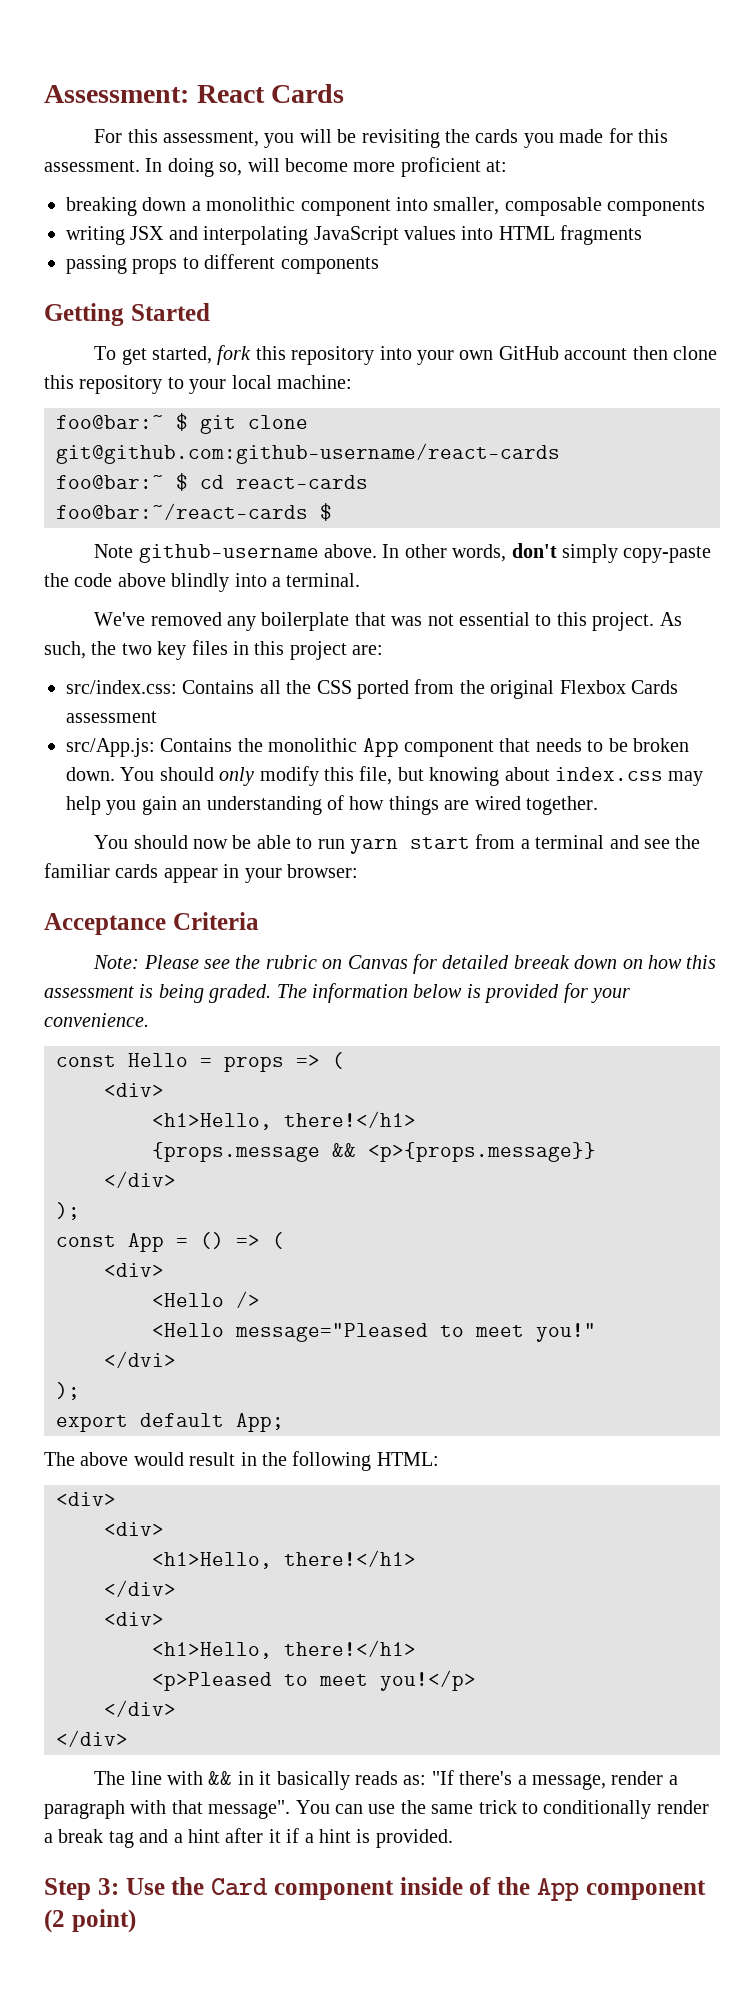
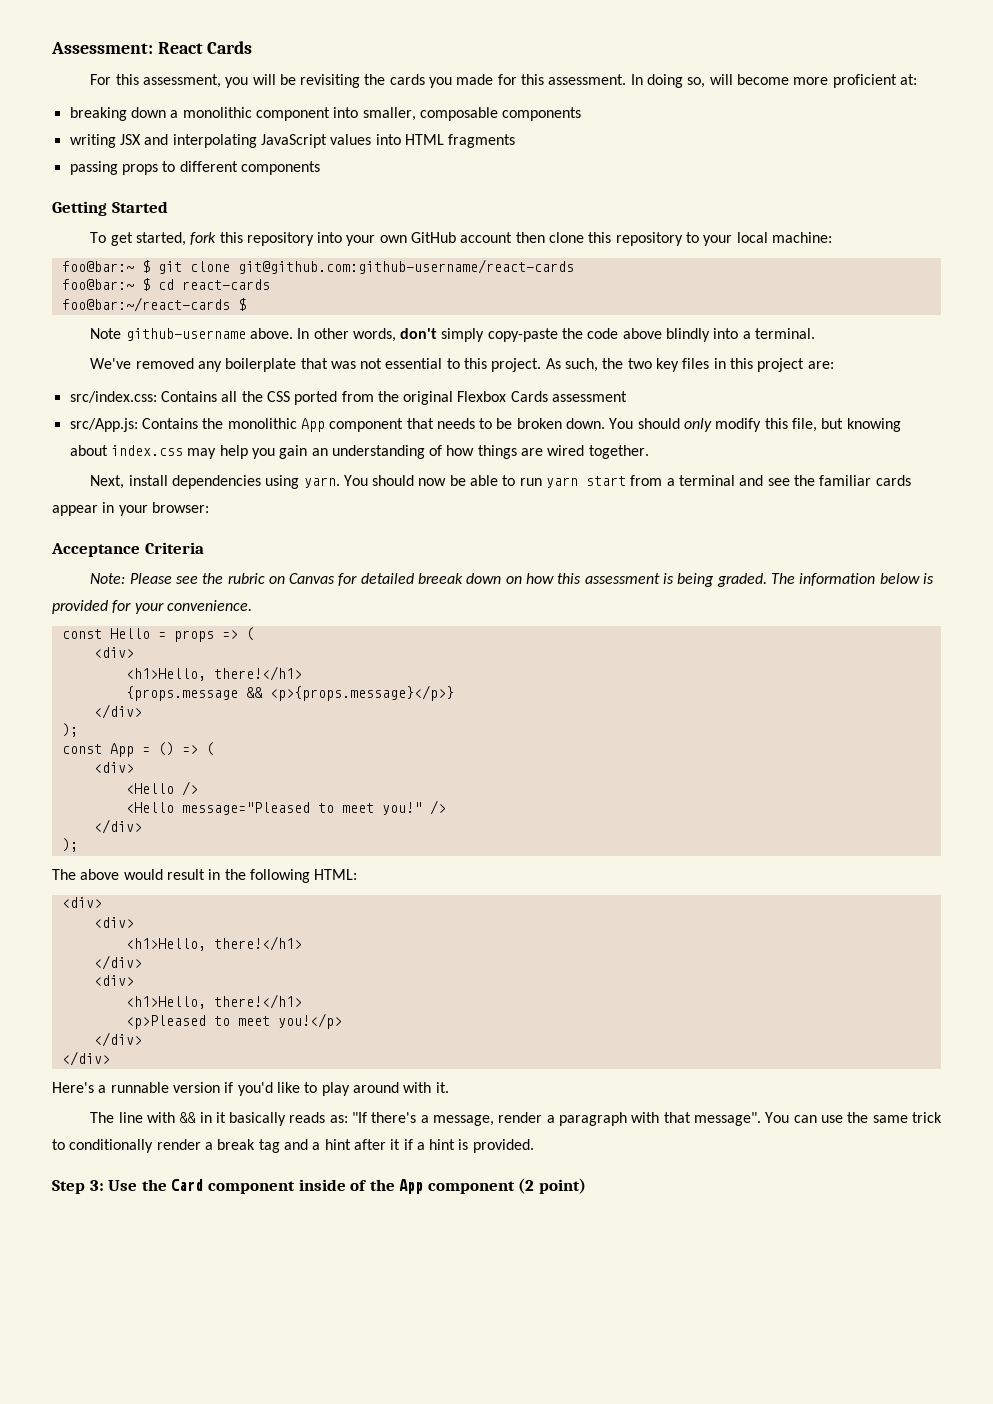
(598, 805) none -> [90,475,340,489] Next, install dependencies using yarn.
[368,1142,596,1162] <p>{props.message}} -> [269,685,454,701] <p>{props.message}</p>}
[104,1351,176,1368] [56,1382,80,1400] [56,1413,284,1432] // </dvi> // ); // export default App; -> [429,800,446,815] [93,819,142,834] [61,838,78,852] /> // </div> // );
(128, 1738) none -> [52,1082,449,1096] // Here's a runnable version if you'd like to play around with it.

